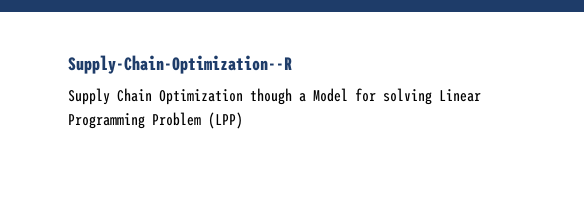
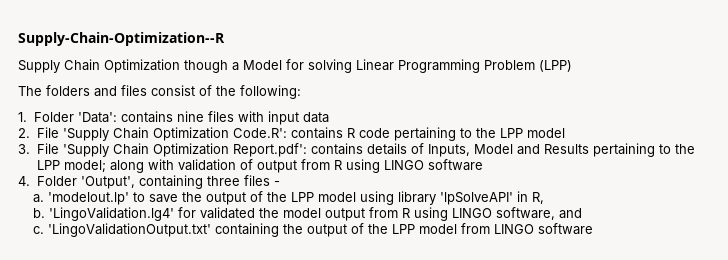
(243, 120) none -> [18,85,301,99] [18,111,329,125] [18,127,565,141] [18,143,695,157] [36,159,483,173] [18,175,280,189] [33,191,545,205] [33,207,583,221] [33,223,594,237] // The folders and files consist of the following: // 1. Folder 'Data': contains nine files with input data // 2. File 'Supply Chain Optimization Code.R': contains R code pertaining to the LPP model // 3. File 'Supply Chain Optimization Report.pdf': contains details of Inputs, Model and Results pertaining to the LPP model; along with validation of output from R using LINGO software // 4. Folder 'Output', containing three files - // a. 'modelout.lp' to save the output of the LPP model using library 'lpSolveAPI' in R, // b. 'LingoValidation.lg4' for validated the model output from R using LINGO software, and // c. 'LingoValidationOutput.txt' containing the output of the LPP model from LINGO software

